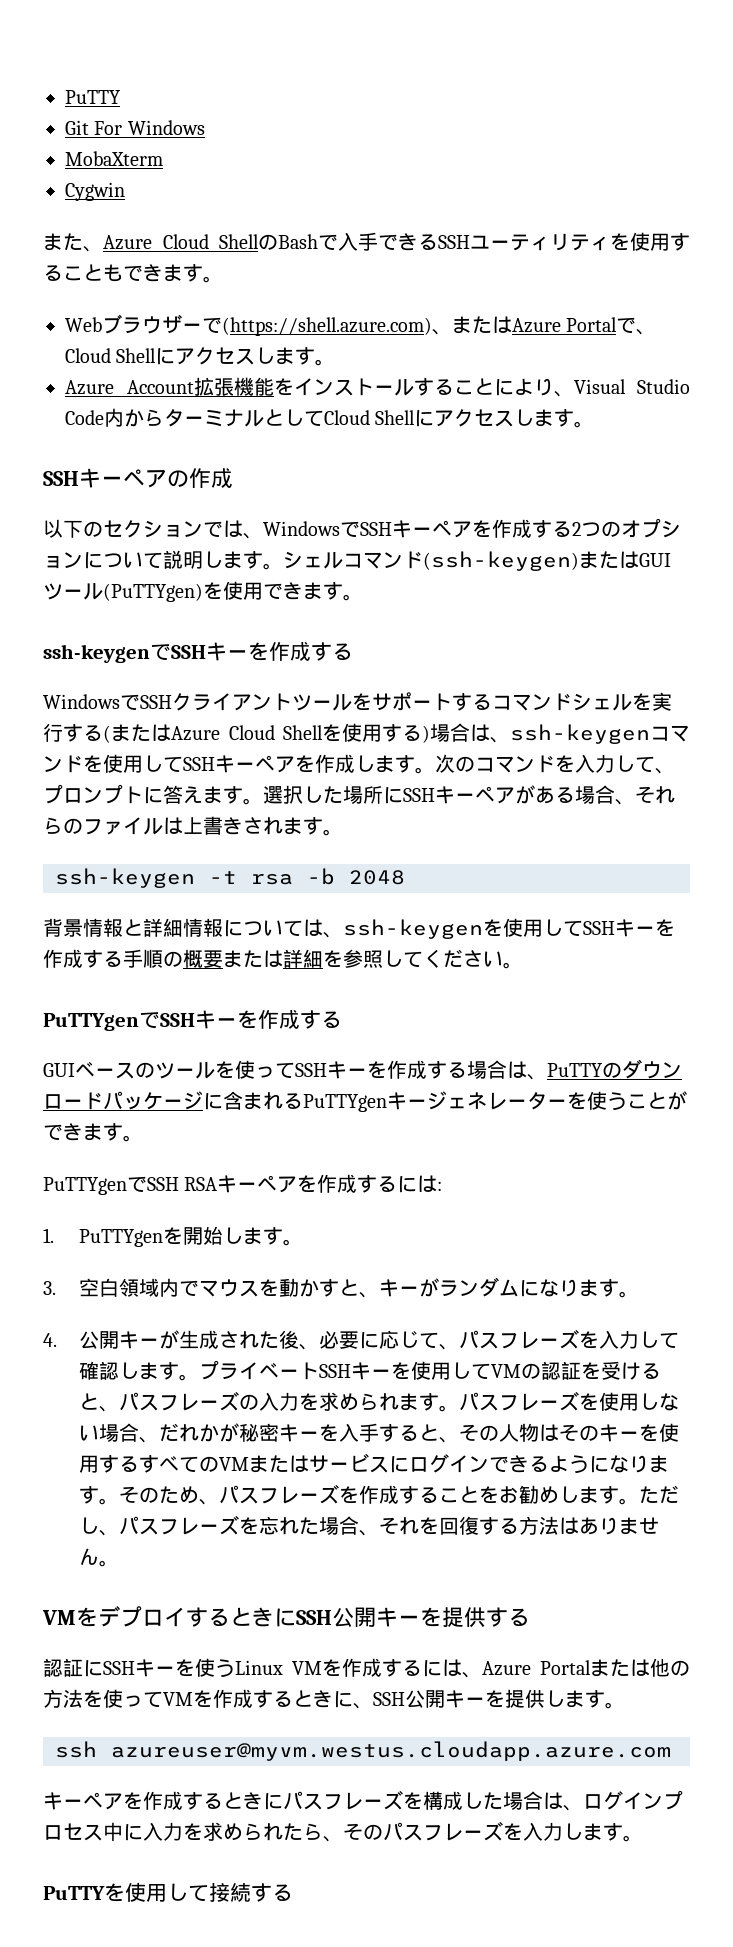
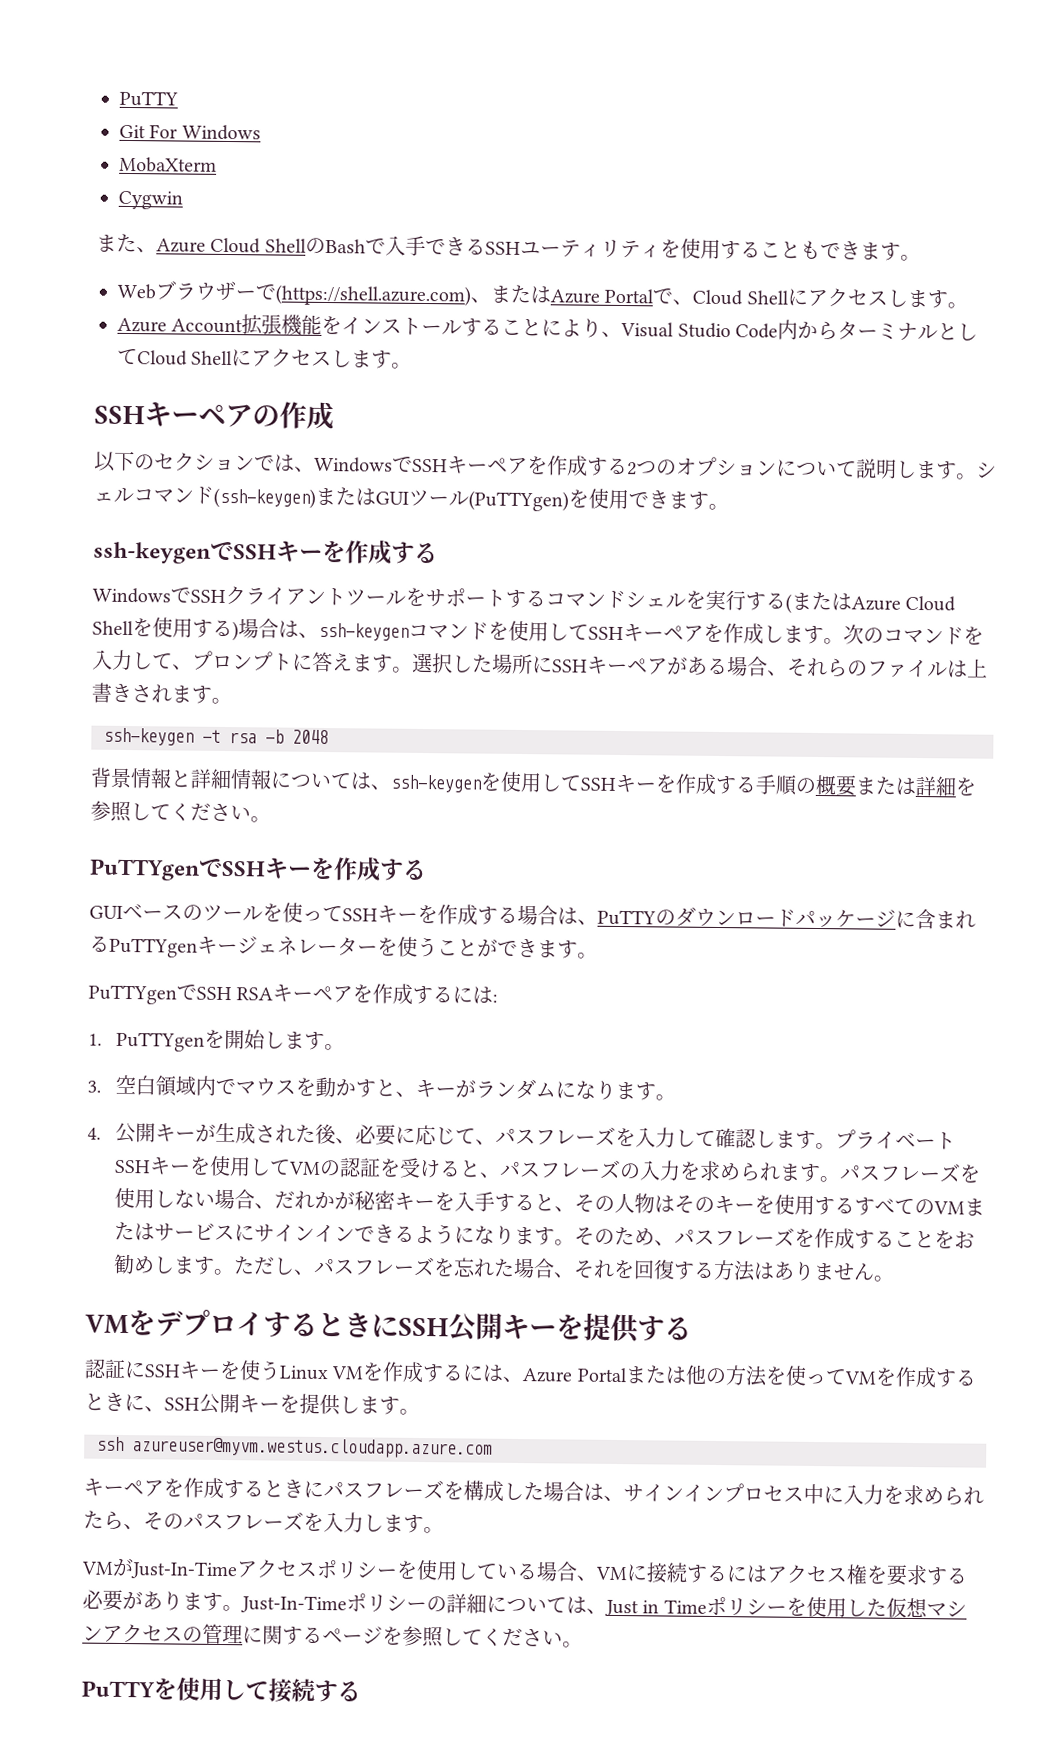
[409,1454,450,1473] ログ -> [254,1224,316,1242] サイン
[583,1791,623,1810] ログ -> [623,1484,684,1502] サイン
(643, 1838) none -> [81,1557,968,1586] [82,1589,967,1619] [82,1623,583,1648] // VMがJust-In-Timeアクセスポリシーを使用している場合、VMに接続するにはアクセス権を要求する必要があります。Just-In-Timeポリシーの詳細については、Just in Timeポリシーを使用した仮想マシンアクセスの管理に関するページを参照してください。

